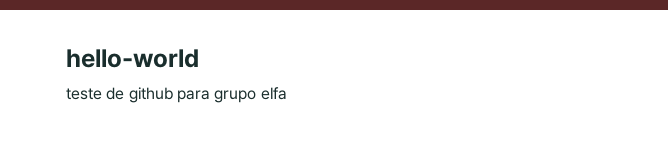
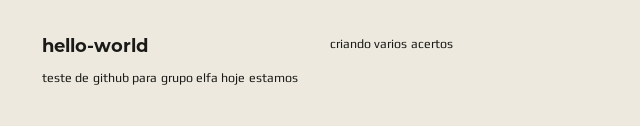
(287, 93) none -> [221,73,298,85] [330,39,453,49] hoje estamos criando varios acertos

